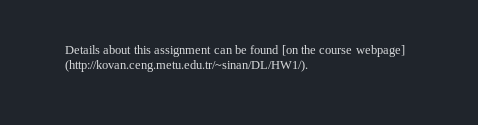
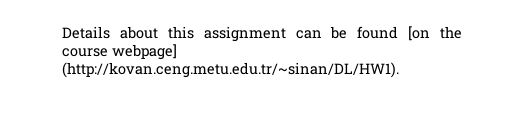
[65,60,308,72] (http://kovan.ceng.metu.edu.tr/~sinan/DL/HW1/). -> [62,62,399,78] (http://kovan.ceng.metu.edu.tr/~sinan/DL/HW1).

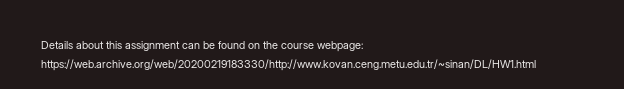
[408,26,431,41] [on -> [248,43,260,49] on
[112,44,177,60] [62,62,399,78] webpage] (http://kovan.ceng.metu.edu.tr/~sinan/DL/HW1). -> [317,41,363,52] [41,59,536,71] webpage: https://web.archive.org/web/20200219183330/http://www.kovan.ceng.metu.edu.tr/~sinan/DL/HW1.html

